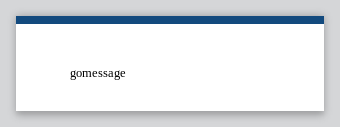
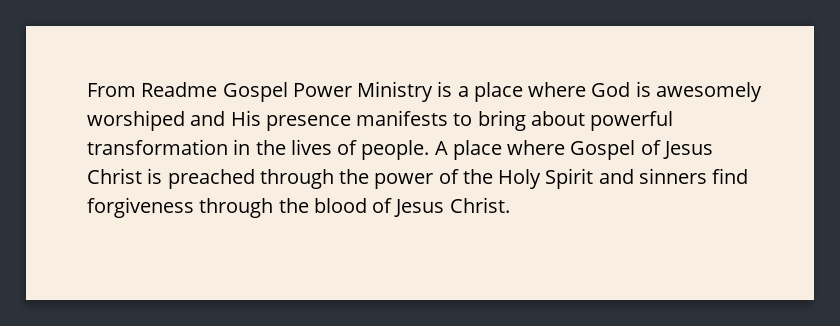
[70,70,126,80] gomessage -> [87,81,762,102] [87,110,674,131] [87,139,713,160] [87,168,749,189] [87,197,510,218] From Readme Gospel Power Ministry is a place where God is awesomely worshiped and His presence manifests to bring about powerful transformation in the lives of people. A place where Gospel of Jesus Christ is preached through the power of the Holy Spirit and sinners find forgiveness through the blood of Jesus Christ.

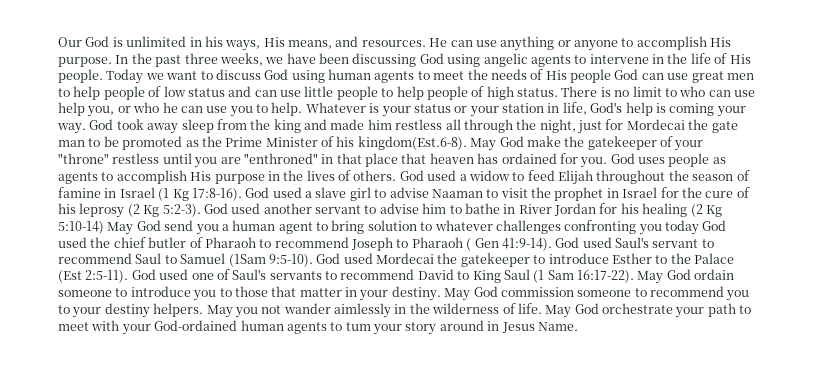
[87,81,762,102] [87,110,674,131] [87,139,713,160] [87,168,749,189] [87,197,510,218] From Readme Gospel Power Ministry is a place where God is awesomely worshiped and His presence manifests to bring about powerful transformation in the lives of people. A place where Gospel of Jesus Christ is preached through the power of the Holy Spirit and sinners find forgiveness through the blood of Jesus Christ. -> [58,36,732,51] [58,53,751,67] [58,69,754,84] [58,86,755,100] [58,102,746,117] [57,119,738,134] [58,136,704,151] [58,153,726,168] [58,170,750,185] [58,187,750,201] [58,203,722,218] [58,220,727,235] [58,237,714,251] [58,253,734,267] [58,269,735,284] [58,286,750,301] [58,303,752,318] [58,320,578,335] Our God is unlimited in his ways, His means, and resources. He can use anything or anyone to accomplish His purpose. In the past three weeks, we have been discussing God using angelic agents to intervene in the life of His people. Today we want to discuss God using human agents to meet the needs of His people God can use great men to help people of low status and can use little people to help people of high status. There is no limit to who can use help you, or who he can use you to help. Whatever is your status or your station in life, God's help is coming your way. God took away sleep from the king and made him restless all through the night, just for Mordecai the gate man to be promoted as the Prime Minister of his kingdom(Est.6-8). May God make the gatekeeper of your "throne" restless until you are "enthroned" in that place that heaven has ordained for you. God uses people as agents to accomplish His purpose in the lives of others. God used a widow to feed Elijah throughout the season of famine in Israel (1 Kg 17:8-16). God used a slave girl to advise Naaman to visit the prophet in Israel for the cure of his leprosy (2 Kg 5:2-3). God used another servant to advise him to bathe in River Jordan for his healing (2 Kg 5:10-14) May God send you a human agent to bring solution to whatever challenges confronting you today God used the chief butler of Pharaoh to recommend Joseph to Pharaoh ( Gen 41:9-14). God used Saul's servant to recommend Saul to Samuel (1Sam 9:5-10). God used Mordecai the gatekeeper to introduce Esther to the Palace (Est 2:5-11). God used one of Saul's servants to recommend David to King Saul (1 Sam 16:17-22). May God ordain someone to introduce you to those that matter in your destiny. May God commission someone to recommend you to your destiny helpers. May you not wander aimlessly in the wilderness of life. May God orchestrate your path to meet with your God-ordained human agents to tum your story around in Jesus Name.

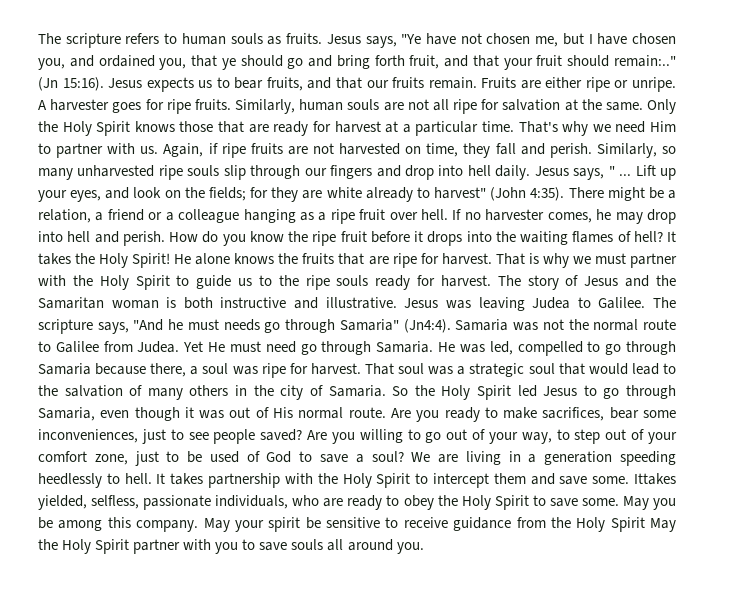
[58,36,732,51] [58,53,751,67] [58,69,754,84] [58,86,755,100] [58,102,746,117] [57,119,738,134] [58,136,704,151] [58,153,726,168] [58,170,750,185] [58,187,750,201] [58,203,722,218] [58,220,727,235] [58,237,714,251] [58,253,734,267] [58,269,735,284] [58,286,750,301] [58,303,752,318] [58,320,578,335] Our God is unlimited in his ways, His means, and resources. He can use anything or anyone to accomplish His purpose. In the past three weeks, we have been discussing God using angelic agents to intervene in the life of His people. Today we want to discuss God using human agents to meet the needs of His people God can use great men to help people of low status and can use little people to help people of high status. There is no limit to who can use help you, or who he can use you to help. Whatever is your status or your station in life, God's help is coming your way. God took away sleep from the king and made him restless all through the night, just for Mordecai the gate man to be promoted as the Prime Minister of his kingdom(Est.6-8). May God make the gatekeeper of your "throne" restless until you are "enthroned" in that place that heaven has ordained for you. God uses people as agents to accomplish His purpose in the lives of others. God used a widow to feed Elijah throughout the season of famine in Israel (1 Kg 17:8-16). God used a slave girl to advise Naaman to visit the prophet in Israel for the cure of his leprosy (2 Kg 5:2-3). God used another servant to advise him to bathe in River Jordan for his healing (2 Kg 5:10-14) May God send you a human agent to bring solution to whatever challenges confronting you today God used the chief butler of Pharaoh to recommend Joseph to Pharaoh ( Gen 41:9-14). God used Saul's servant to recommend Saul to Samuel (1Sam 9:5-10). God used Mordecai the gatekeeper to introduce Esther to the Palace (Est 2:5-11). God used one of Saul's servants to recommend David to King Saul (1 Sam 16:17-22). May God ordain someone to introduce you to those that matter in your destiny. May God commission someone to recommend you to your destiny helpers. May you not wander aimlessly in the wilderness of life. May God orchestrate your path to meet with your God-ordained human agents to tum your story around in Jesus Name. -> [38,33,676,48] [38,55,676,70] [38,77,676,92] [38,99,676,114] [38,121,676,136] [38,143,676,158] [38,165,677,180] [38,187,676,202] [38,209,677,224] [38,231,676,246] [38,253,678,268] [38,275,677,290] [38,297,677,311] [38,319,677,334] [38,341,677,356] [38,363,676,378] [38,385,676,400] [38,407,676,422] [38,429,678,444] [38,451,676,466] [38,473,676,488] [38,495,676,510] [38,517,676,532] [38,539,424,554] The scripture refers to human souls as fruits. Jesus says, "Ye have not chosen me, but I have chosen you, and ordained you, that ye should go and bring forth fruit, and that your fruit should remain:.." (Jn 15:16). Jesus expects us to bear fruits, and that our fruits remain. Fruits are either ripe or unripe. A harvester goes for ripe fruits. Similarly, human souls are not all ripe for salvation at the same. Only the Holy Spirit knows those that are ready for harvest at a particular time. That's why we need Him to partner with us. Again, if ripe fruits are not harvested on time, they fall and perish. Similarly, so many unharvested ripe souls slip through our fingers and drop into hell daily. Jesus says, " ... Lift up your eyes, and look on the fields; for they are white already to harvest" (John 4:35). There might be a relation, a friend or a colleague hanging as a ripe fruit over hell. If no harvester comes, he may drop into hell and perish. How do you know the ripe fruit before it drops into the waiting flames of hell? It takes the Holy Spirit! He alone knows the fruits that are ripe for harvest. That is why we must partner with the Holy Spirit to guide us to the ripe souls ready for harvest. The story of Jesus and the Samaritan woman is both instructive and illustrative. Jesus was leaving Judea to Galilee. The scripture says, "And he must needs go through Samaria" (Jn4:4). Samaria was not the normal route to Galilee from Judea. Yet He must need go through Samaria. He was led, compelled to go through Samaria because there, a soul was ripe for harvest. That soul was a strategic soul that would lead to the salvation of many others in the city of Samaria. So the Holy Spirit led Jesus to go through Samaria, even though it was out of His normal route. Are you ready to make sacrifices, bear some inconveniences, just to see people saved? Are you willing to go out of your way, to step out of your comfort zone, just to be used of God to save a soul? We are living in a generation speeding heedlessly to hell. It takes partnership with the Holy Spirit to intercept them and save some. Ittakes yielded, selfless, passionate individuals, who are ready to obey the Holy Spirit to save some. May you be among this company. May your spirit be sensitive to receive guidance from the Holy Spirit May the Holy Spirit partner with you to save souls all around you.

